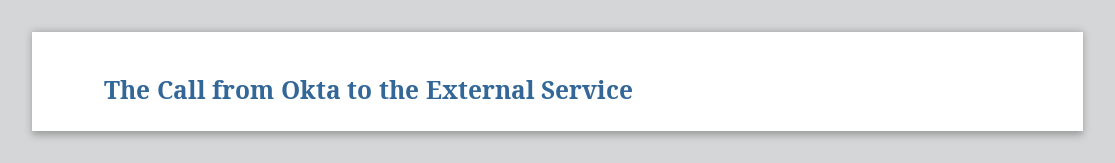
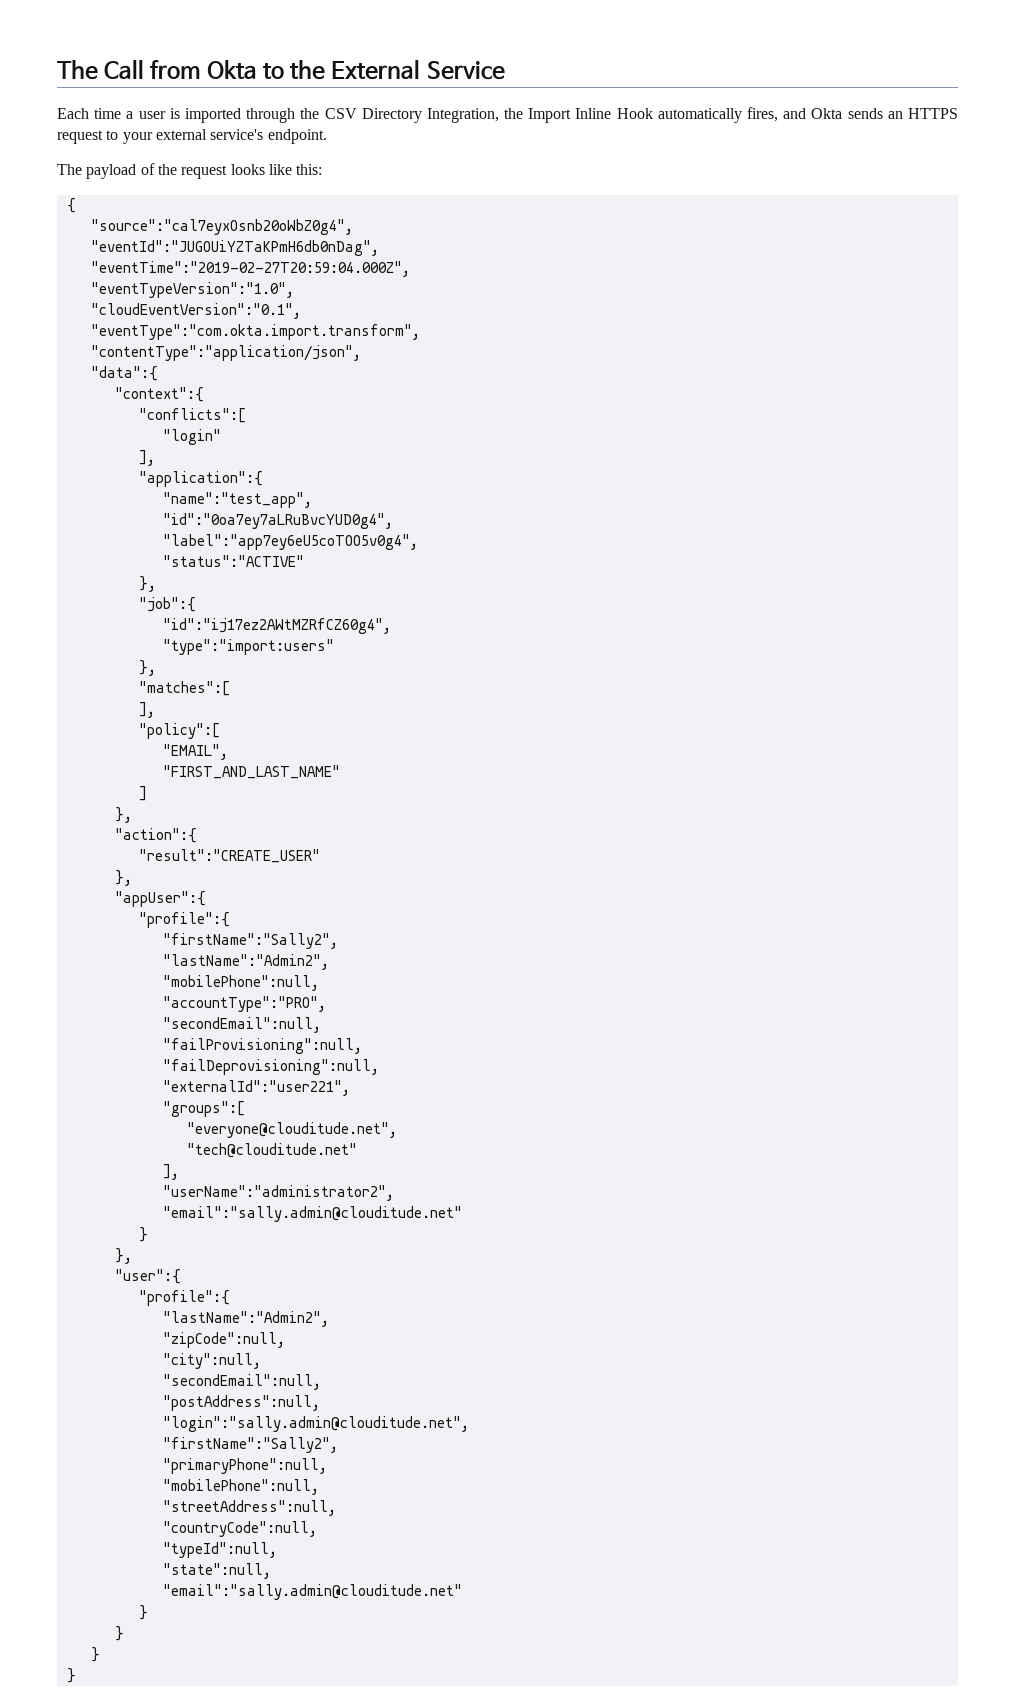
(634, 89) none -> [57,107,958,123] [57,129,327,144] [57,163,323,179] [66,198,76,213] [90,219,353,235] [90,240,379,256] [90,261,410,277] [90,282,294,298] [90,303,301,319] [90,324,420,340] [90,345,361,361] [90,366,158,381] [114,387,204,402] [138,408,246,423] [162,429,221,445] [138,450,155,466] [138,471,263,487] [162,492,312,508] [162,513,393,529] [162,534,418,550] [162,555,304,567] [138,576,156,592] [138,597,196,612] [162,618,391,634] [162,639,334,655] [138,660,156,676] [138,681,230,696] [138,702,155,718] [138,723,220,739] [162,744,228,760] [162,765,340,779] [138,786,147,801] [114,807,132,823] [114,828,197,843] [138,849,320,863] [114,870,132,886] [114,891,206,907] [138,912,230,928] [162,933,338,949] [162,954,329,970] [162,975,319,991] [162,996,326,1012] [162,1017,321,1033] [162,1038,362,1054] [162,1059,379,1075] [162,1080,350,1096] [162,1101,245,1117] [186,1122,397,1138] [186,1143,357,1158] [162,1164,179,1180] [162,1185,394,1201] [162,1206,462,1222] [138,1227,148,1242] [114,1248,132,1264] [114,1269,181,1284] [138,1290,230,1306] [162,1311,329,1327] [162,1332,285,1348] [162,1353,261,1369] [162,1374,321,1390] [162,1395,320,1411] [162,1416,469,1432] [162,1437,338,1453] [162,1458,327,1474] [162,1479,319,1495] [162,1500,336,1516] [162,1521,317,1537] [162,1542,277,1558] [162,1563,271,1579] [162,1584,462,1600] [138,1605,148,1620] [114,1626,124,1641] [90,1647,100,1662] [66,1668,76,1683] // Each time a user is imported through the CSV Directory Integration, the Import Inline Hook automatically fires, and Okta sends an HTTPS request to your external service's endpoint. // The payload of the request looks like this: // { // "source":"cal7eyxOsnb20oWbZ0g4", // "eventId":"JUGOUiYZTaKPmH6db0nDag", // "eventTime":"2019-02-27T20:59:04.000Z", // "eventTypeVersion":"1.0", // "cloudEventVersion":"0.1", // "eventType":"com.okta.import.transform", // "contentType":"application/json", // "data":{ // "context":{ // "conflicts":[ // "login" // ], // "application":{ // "name":"test_app", // "id":"0oa7ey7aLRuBvcYUD0g4", // "label":"app7ey6eU5coTOO5v0g4", // "status":"ACTIVE" // }, // "job":{ // "id":"ij17ez2AWtMZRfCZ60g4", // "type":"import:users" // }, // "matches":[ // ], // "policy":[ // "EMAIL", // "FIRST_AND_LAST_NAME" // ] // }, // "action":{ // "result":"CREATE_USER" // }, // "appUser":{ // "profile":{ // "firstName":"Sally2", // "lastName":"Admin2", // "mobilePhone":null, // "accountType":"PRO", // "secondEmail":null, // "failProvisioning":null, // "failDeprovisioning":null, // "externalId":"user221", // "groups":[ // "everyone@clouditude.net", // "tech@clouditude.net" // ], // "userName":"administrator2", // "email":"sally.admin@clouditude.net" // } // }, // "user":{ // "profile":{ // "lastName":"Admin2", // "zipCode":null, // "city":null, // "secondEmail":null, // "postAddress":null, // "login":"sally.admin@clouditude.net", // "firstName":"Sally2", // "primaryPhone":null, // "mobilePhone":null, // "streetAddress":null, // "countryCode":null, // "typeId":null, // "state":null, // "email":"sally.admin@clouditude.net" // } // } // } // }

